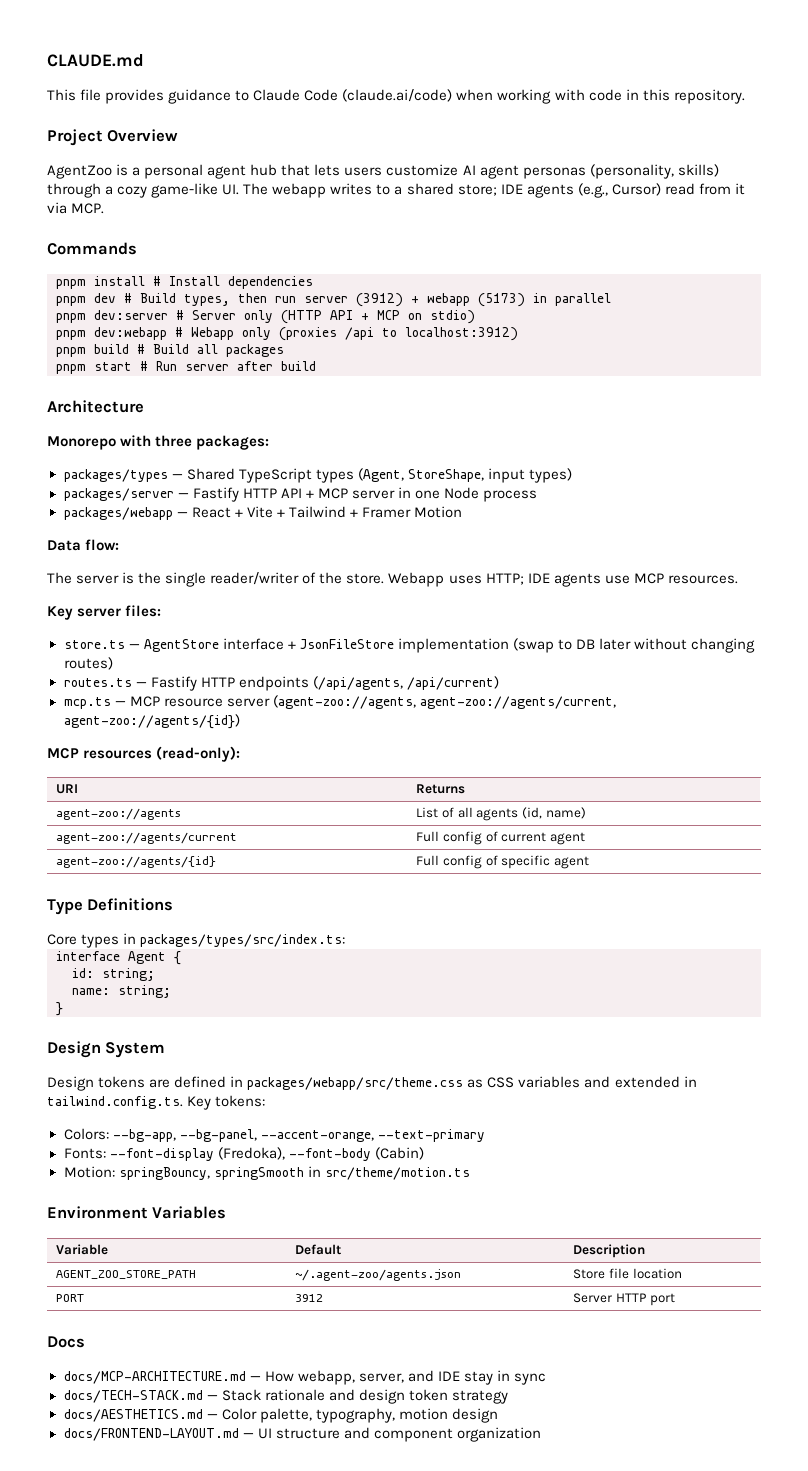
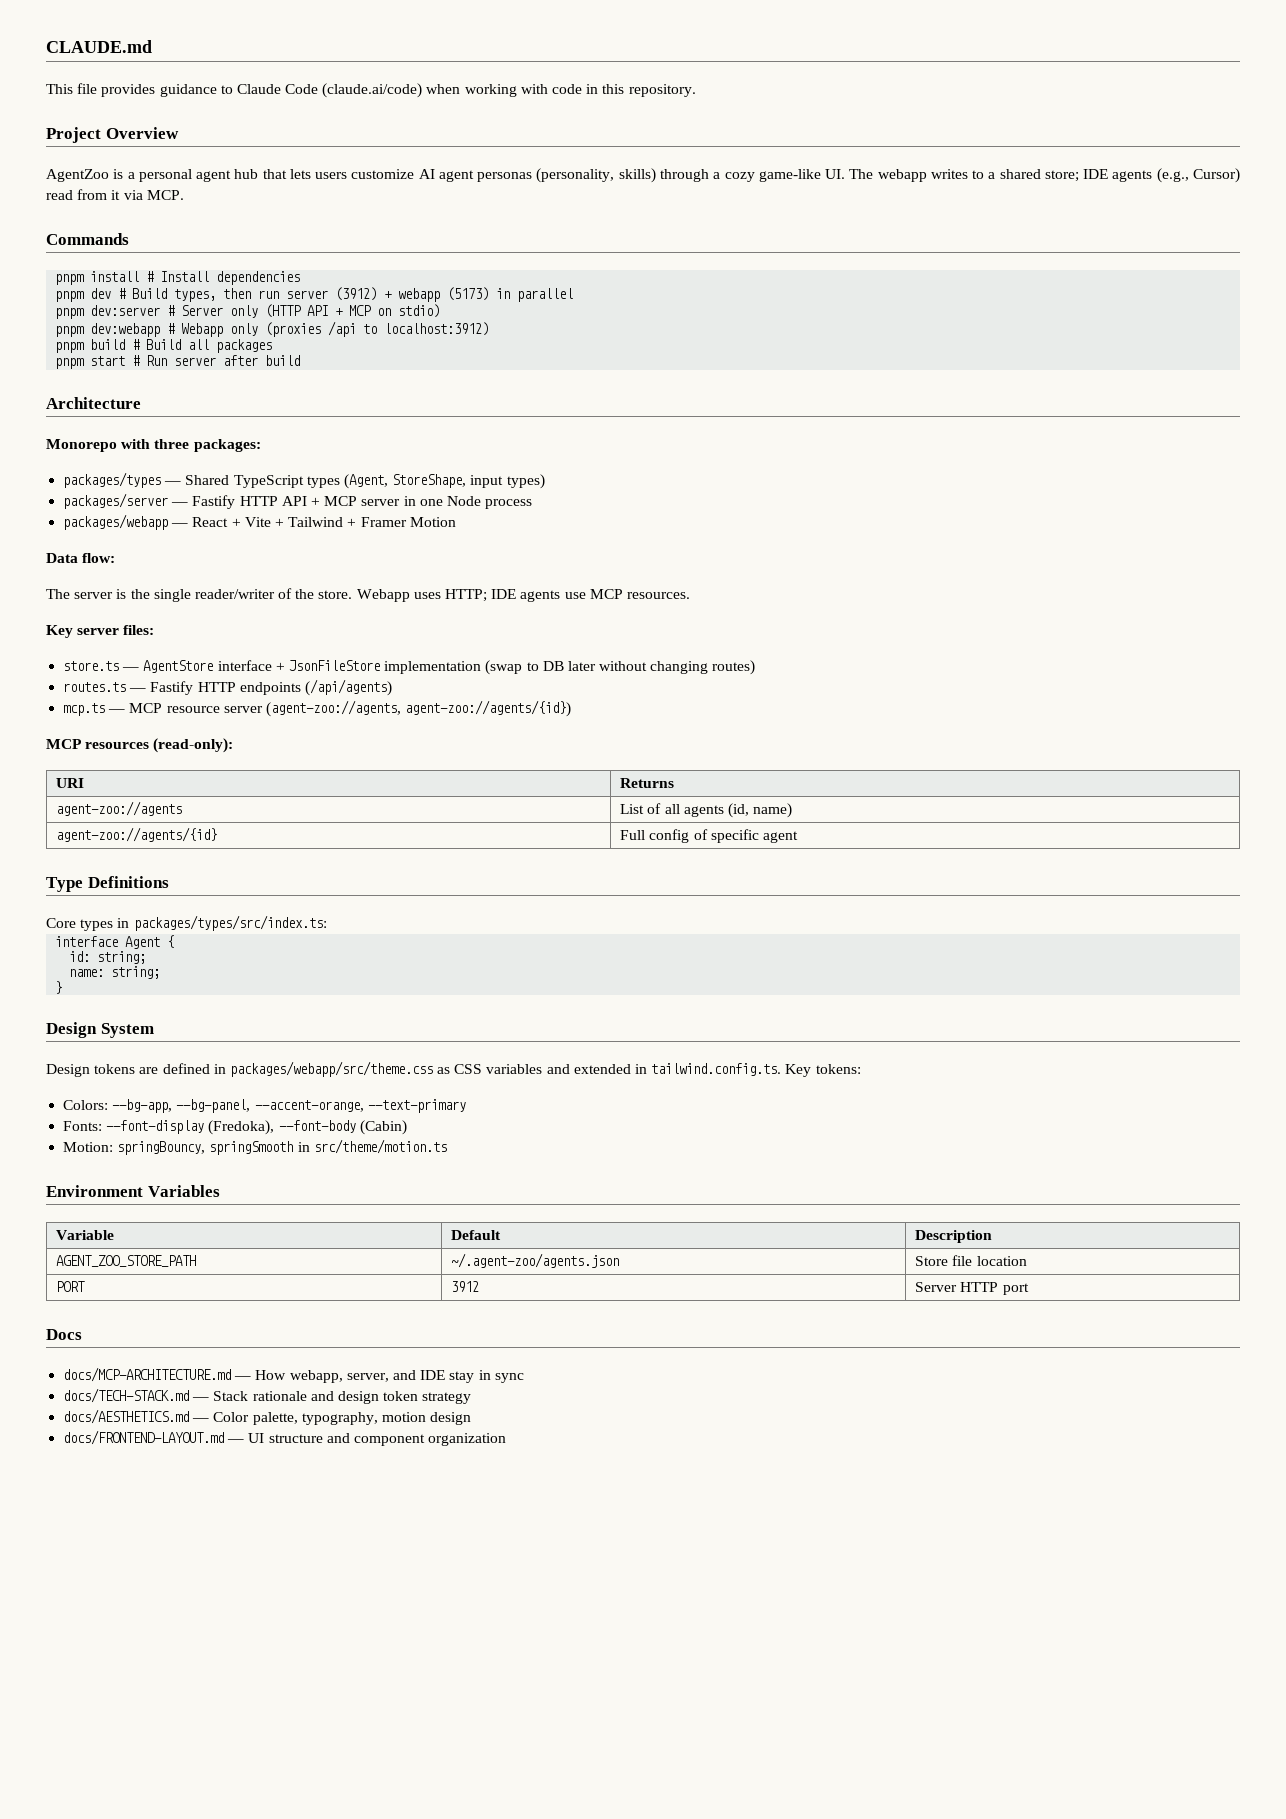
[312,676,499,690] (/api/agents, /api/current) -> [304,679,392,696] (/api/agents)
[419,696,616,709] agent-zoo://agents/current, -> (401, 708) none
[56,832,238,844] [416,831,585,845] // agent-zoo://agents/current | Full config of current agent -> (793, 810) none

